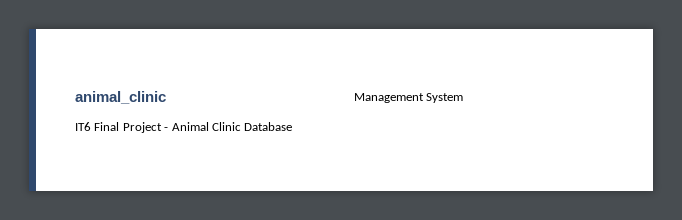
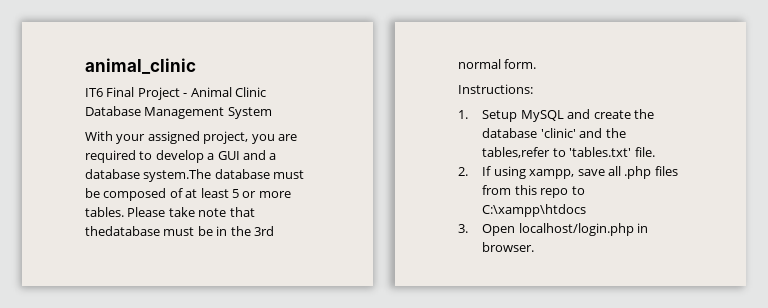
(464, 98) none -> [85,131,297,144] [85,150,277,163] [85,169,305,182] [85,188,291,201] [85,207,255,217] [85,226,274,236] [458,59,537,69] [458,84,533,94] [458,109,654,122] [482,128,626,138] [482,147,655,158] [458,166,678,179] [482,185,585,198] [482,204,587,217] [458,223,649,236] [482,242,535,252] // With your assigned project, you are required to develop a GUI and a database system.The database must be composed of at least 5 or more tables. Please take note that thedatabase must be in the 3rd normal form. // Instructions: // 1. Setup MySQL and create the database 'clinic' and the tables,refer to 'tables.txt' file. // 2. If using xampp, save all .php files from this repo to C:\xampp\htdocs // 3. Open localhost/login.php in browser.

